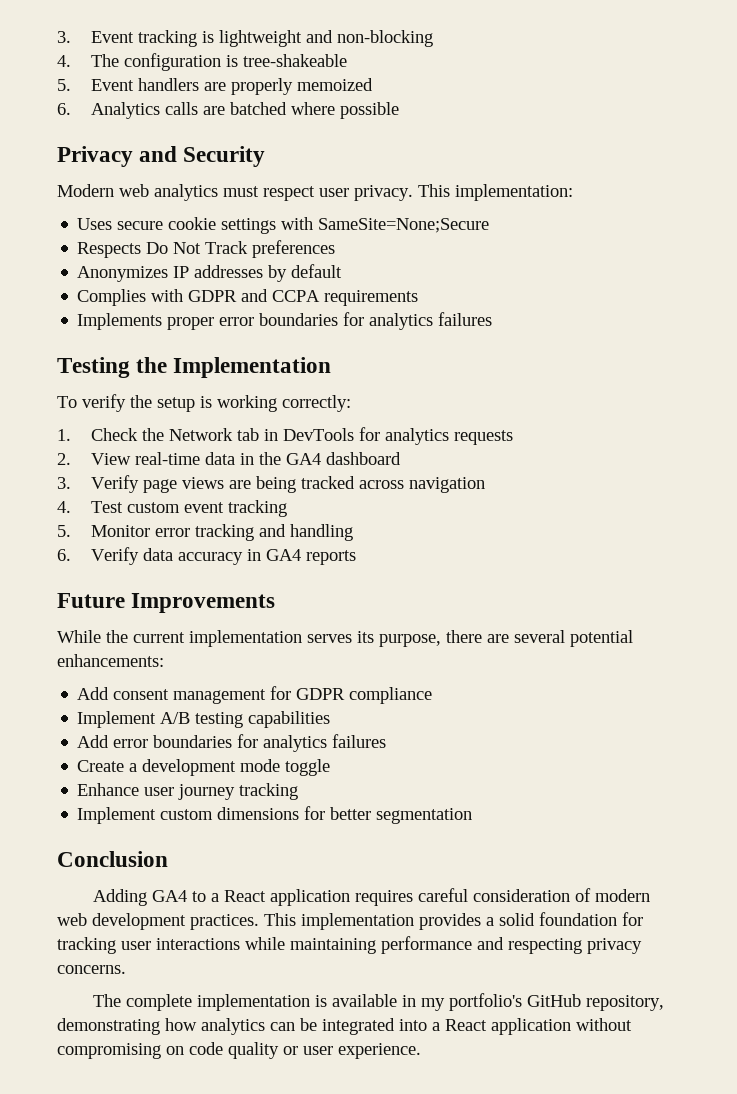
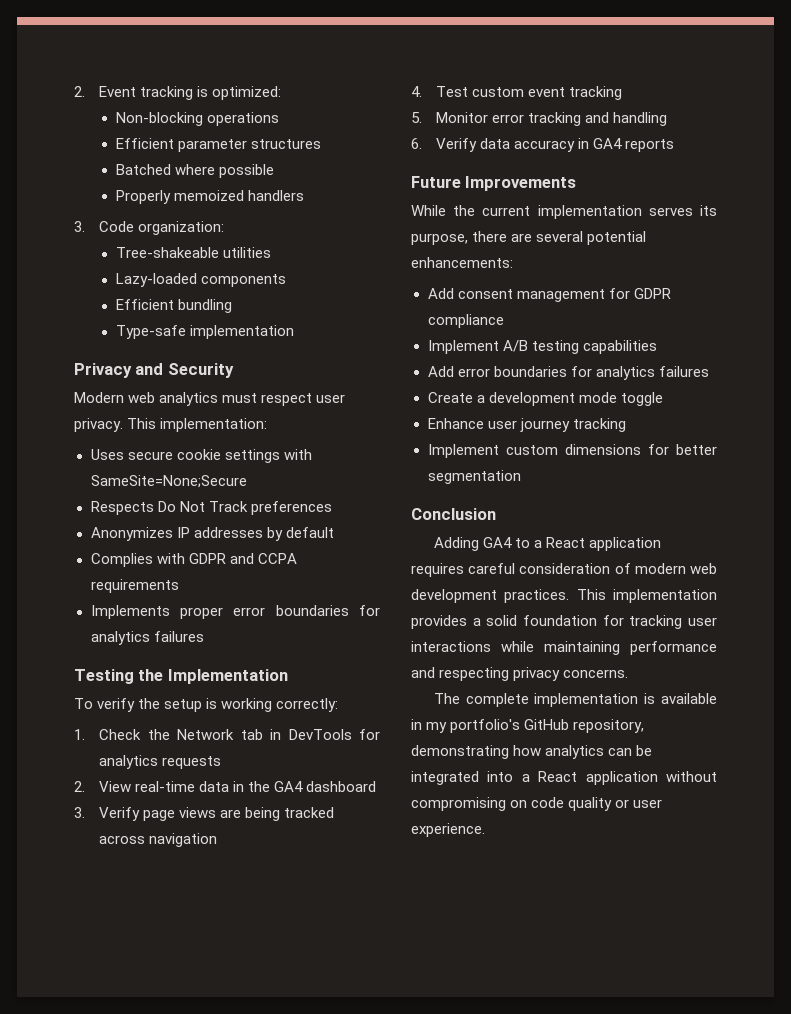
[57,31,71,43] 3. -> [74,86,85,97] 2.
[219,30,434,47] [57,53,348,71] [57,78,374,95] [57,102,400,119] lightweight and non-blocking // 4. The configuration is tree-shakeable // 5. Event handlers are properly memoized // 6. Analytics calls are batched where possible -> [212,86,282,100] [115,112,279,126] [115,138,321,152] [115,164,274,178] [115,190,304,204] [74,221,225,235] [115,247,271,258] [115,273,286,287] [115,299,232,313] [115,325,294,339] optimized: // Non-blocking operations // Efficient parameter structures // Batched where possible // Properly memoized handlers // 3. Code organization: // Tree-shakeable utilities // Lazy-loaded components // Efficient bundling // Type-safe implementation

